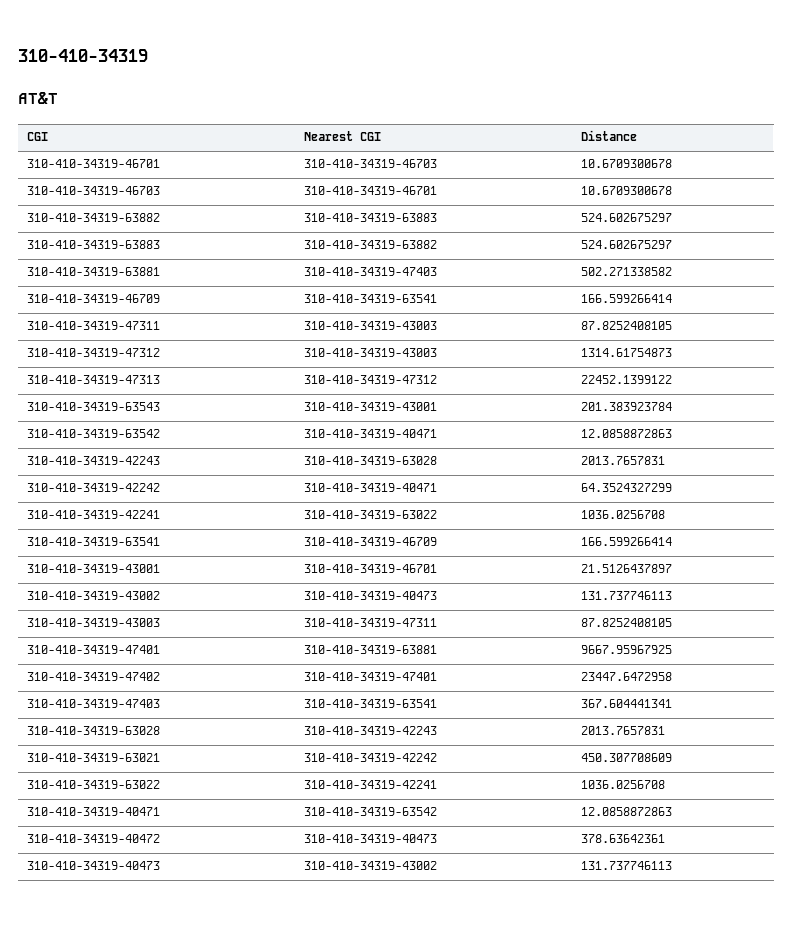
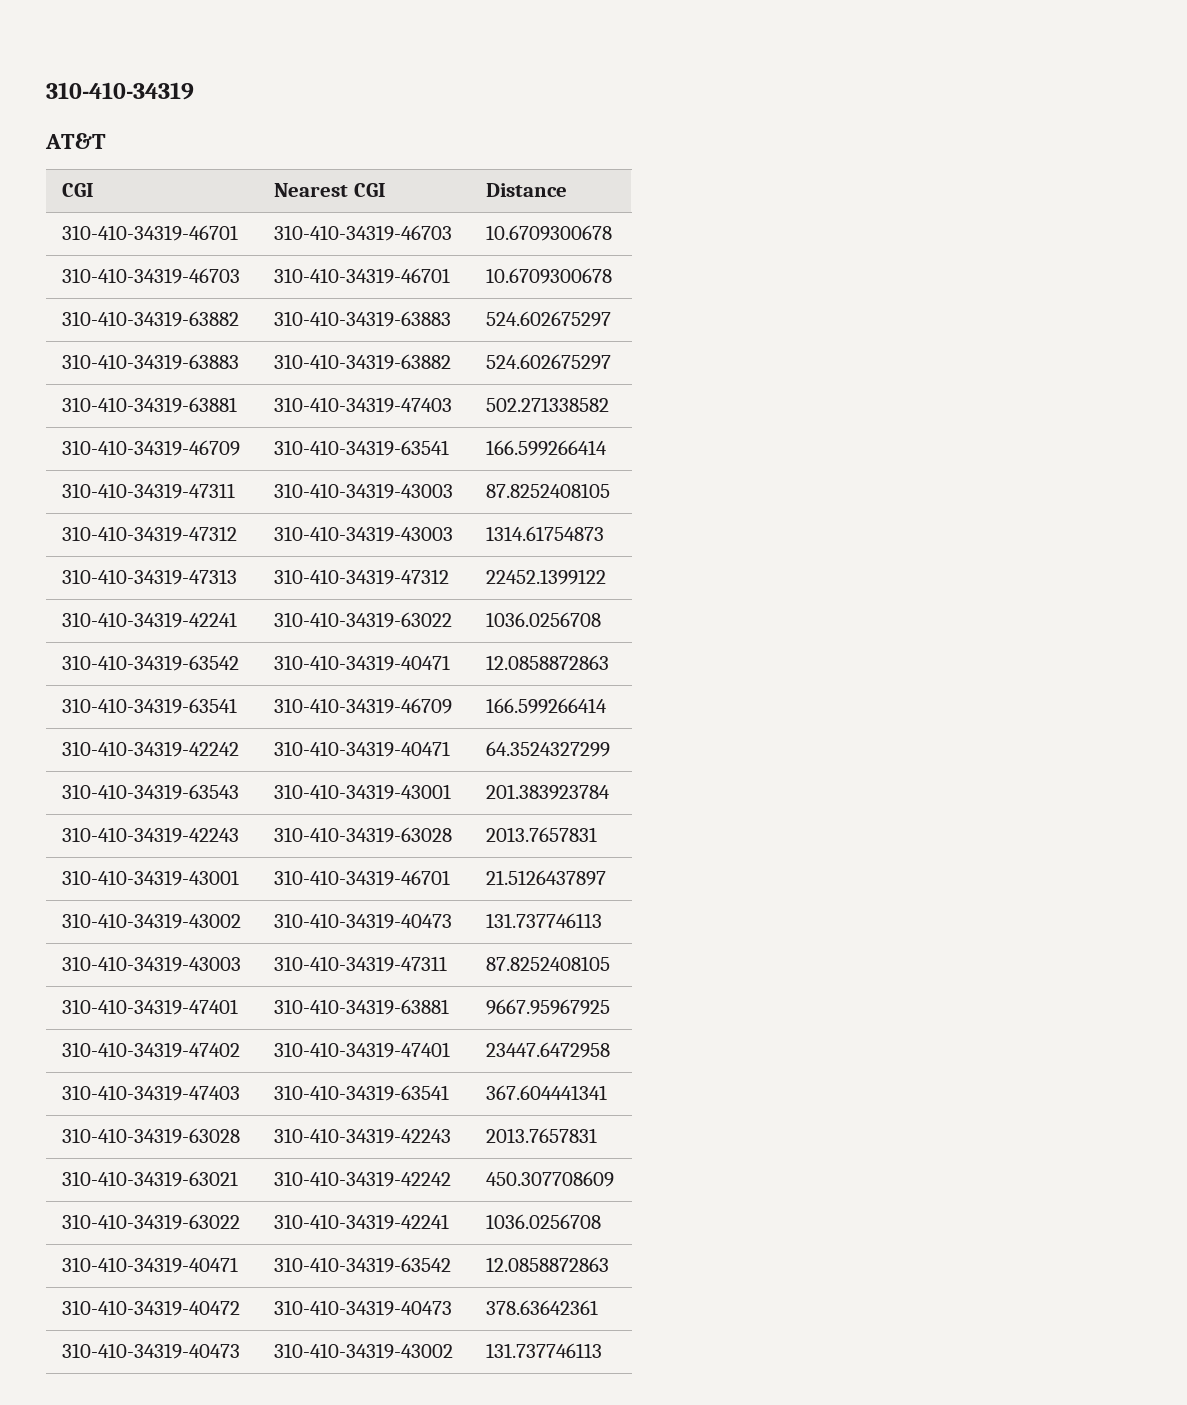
[26,402,160,411] [303,402,437,411] [580,402,672,411] 310-410-34319-63543 | 310-410-34319-43001 | 201.383923784 -> [62,612,238,628] [274,612,453,628] [486,612,602,627] 310-410-34319-42241 | 310-410-34319-63022 | 1036.0256708
[26,456,160,465] [303,456,437,465] [580,456,665,465] 310-410-34319-42243 | 310-410-34319-63028 | 2013.7657831 -> [62,698,238,714] [274,698,453,714] [486,698,608,714] 310-410-34319-63541 | 310-410-34319-46709 | 166.599266414
[26,510,160,519] [303,510,437,519] [580,510,665,519] [26,537,160,546] [303,537,437,546] [580,537,672,546] 310-410-34319-42241 | 310-410-34319-63022 | 1036.0256708 // 310-410-34319-63541 | 310-410-34319-46709 | 166.599266414 -> [62,784,240,800] [274,784,452,800] [486,784,611,800] [62,827,240,843] [274,827,453,843] [486,827,598,842] 310-410-34319-63543 | 310-410-34319-43001 | 201.383923784 // 310-410-34319-42243 | 310-410-34319-63028 | 2013.7657831

